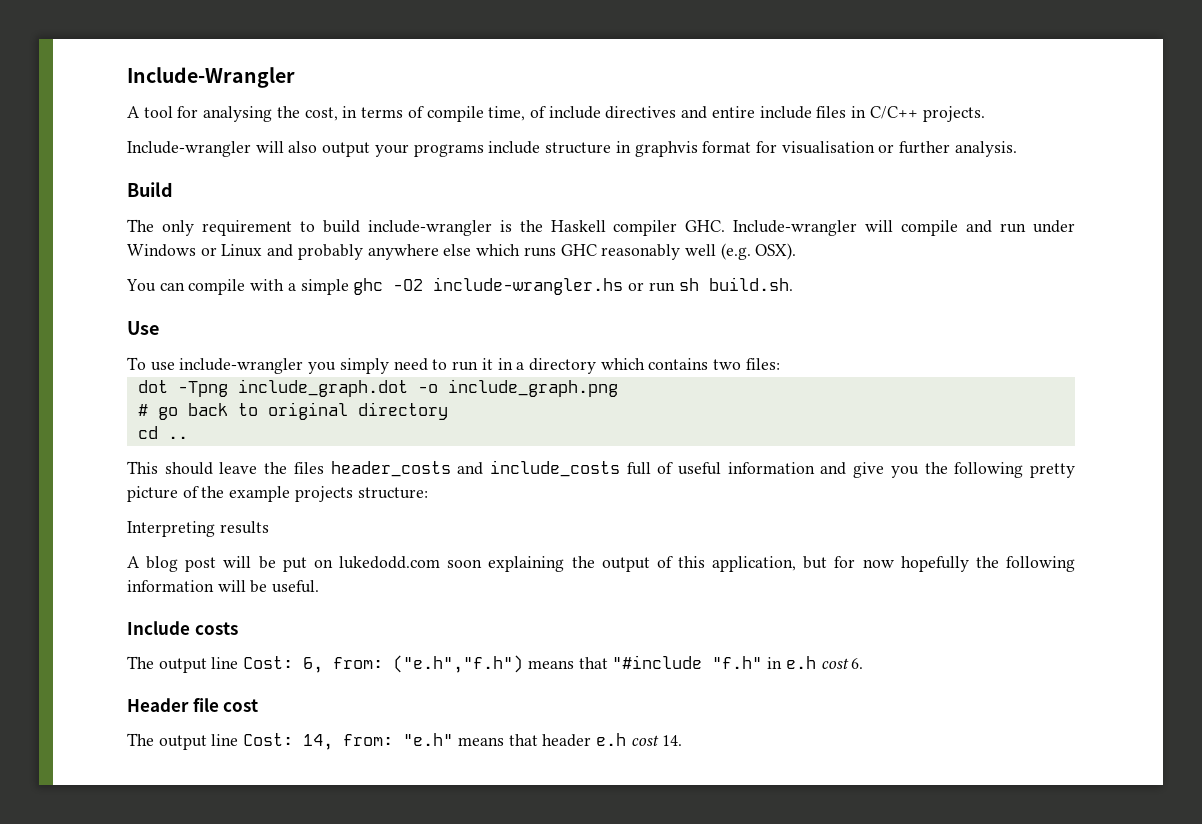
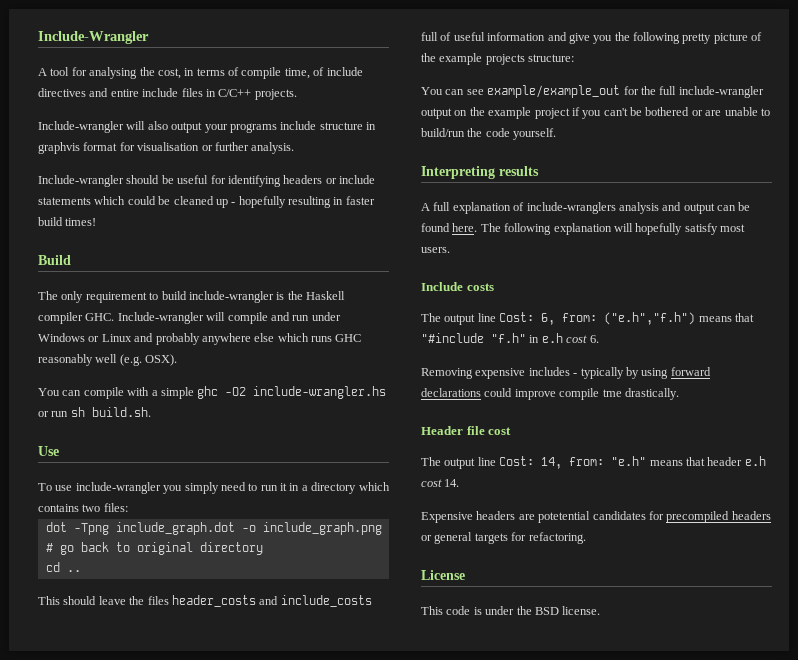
(1017, 149) none -> [38,175,375,187] [38,196,375,208] [38,217,97,226] // Include-wrangler should be useful for identifying headers or include statements which could be cleaned up - hopefully resulting in faster build times!
[127,521,269,537] [127,556,1075,572] [127,580,320,593] Interpreting results // A blog post will be put on lukedodd.com soon explaining the output of this application, but for now hopefully the following information will be useful. -> [421,85,764,98] [421,107,770,119] [421,128,557,140] [421,166,539,179] [421,202,751,214] [421,223,745,235] [421,247,450,253] You can see example/example_out for the full include-wrangler output on the example project if you can't be bothered or are unable to build/run the code yourself. // Interpreting results // A full explanation of include-wranglers analysis and output can be found here. The following explanation will hopefully satisfy most users.
(864, 663) none -> [421,367,711,379] [421,388,679,400] // Removing expensive includes - typically by using forward declarations could improve compile tme drastically.
(682, 740) none -> [421,511,771,523] [421,532,586,544] [421,570,465,580] [421,606,601,615] // Expensive headers are potetential candidates for precompiled headers or general targets for refactoring. // License // This code is under the BSD license.

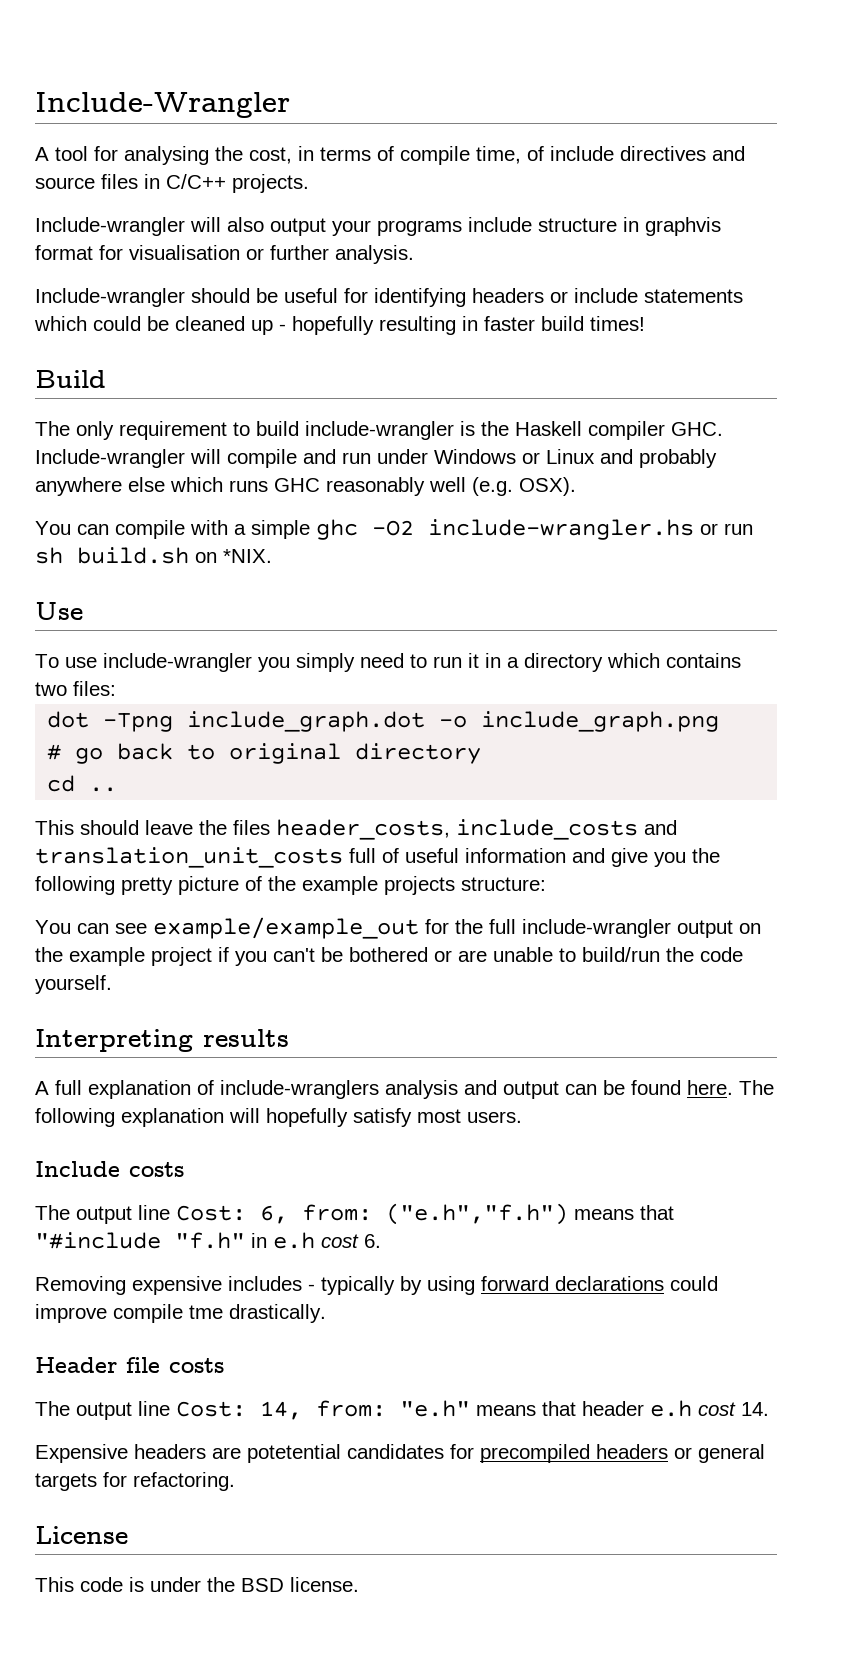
[110,88,179,97] entire include -> [35,177,95,189] source
[91,407,151,417] build.sh. -> [77,547,272,564] build.sh on *NIX.
[171,595,372,607] header_costs and include_costs -> [276,819,677,840] [35,847,343,868] header_costs, include_costs and translation_unit_costs
[488,427,512,435] cost -> [169,1358,224,1373] costs

